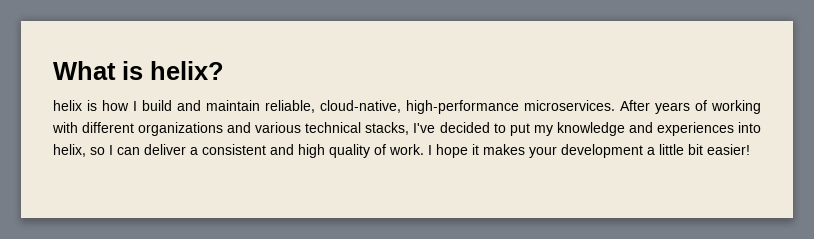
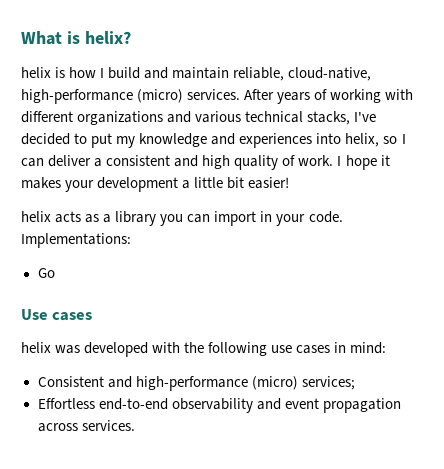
[524,100,615,111] microservices. -> [137,89,241,103] (micro) services.
(750, 149) none -> [21,211,343,226] [21,233,131,248] [37,268,55,278] [21,309,93,321] [21,342,387,357] [37,376,355,391] [37,398,401,413] [37,420,135,432] // helix acts as a library you can import in your code. Implementations: // Go // Use cases // helix was developed with the following use cases in mind: // Consistent and high-performance (micro) services; // Effortless end-to-end observability and event propagation across services.

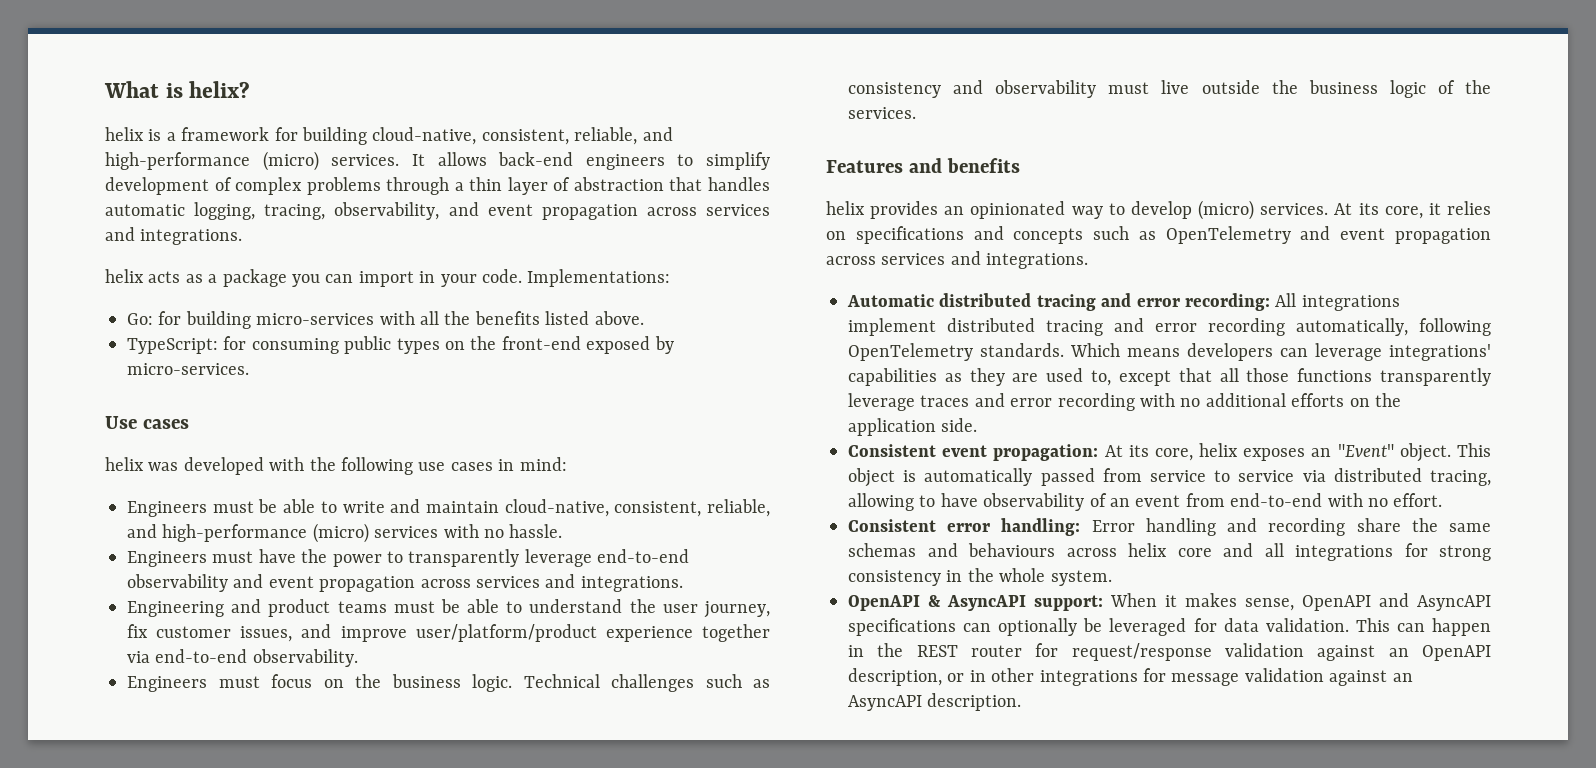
[69,67,372,81] [21,89,414,104] [21,111,377,125] [21,133,406,148] [21,155,390,170] [21,177,290,192] how I build and maintain reliable, cloud-native, high-performance (micro) services. After years of working with different organizations and various technical stacks, I've decided to put my knowledge and experiences into helix, so I can deliver a consistent and high quality of work. I hope it makes your development a little bit easier! -> [166,127,673,145] [105,151,770,171] [105,177,770,195] [105,202,770,220] [105,227,243,245] a framework for building cloud-native, consistent, reliable, and high-performance (micro) services. It allows back-end engineers to simplify development of complex problems through a thin layer of abstraction that handles automatic logging, tracing, observability, and event propagation across services and integrations.
[115,211,157,226] library -> [222,269,287,287] package
[37,268,55,278] Go -> [127,311,644,329] [127,336,674,354] [127,363,249,375] Go: for building micro-services with all the benefits listed above. // TypeScript: for consuming public types on the front-end exposed by micro-services.
[37,376,355,391] [37,398,95,409] Consistent and high-performance (micro) services; // Effortless -> [127,499,770,517] [127,523,563,543] [127,549,592,567] Engineers must be able to write and maintain cloud-native, consistent, reliable, and high-performance (micro) services with no hassle. // Engineers must have the power to transparently leverage
[81,420,135,431] services. -> [476,574,683,592] [127,599,770,618] [127,624,770,642] [127,649,358,667] [127,674,770,692] [848,80,1491,98] [848,107,916,119] [826,158,1020,173] [826,200,1491,220] [826,226,1491,244] [826,251,1089,269] [847,293,1400,311] [848,318,1491,336] [848,343,1491,361] [848,368,1491,386] [848,393,1401,411] [848,418,978,436] [848,443,1491,462] [848,468,1491,487] [848,493,1443,511] [848,518,1491,536] [848,543,1491,561] [848,568,1112,586] [848,593,1491,611] [848,618,1491,636] [848,643,1491,661] [848,668,1413,686] [848,693,1022,711] services and integrations. // Engineering and product teams must be able to understand the user journey, fix customer issues, and improve user/platform/product experience together via end-to-end observability. // Engineers must focus on the business logic. Technical challenges such as consistency and observability must live outside the business logic of the services. // Features and benefits // helix provides an opinionated way to develop (micro) services. At its core, it relies on specifications and concepts such as OpenTelemetry and event propagation across services and integrations. // Automatic distributed tracing and error recording: All integrations implement distributed tracing and error recording automatically, following OpenTelemetry standards. Which means developers can leverage integrations' capabilities as they are used to, except that all those functions transparently leverage traces and error recording with no additional efforts on the application side. // Consistent event propagation: At its core, helix exposes an "Event" object. This object is automatically passed from service to service via distributed tracing, allowing to have observability of an event from end-to-end with no effort. // Consistent error handling: Error handling and recording share the same schemas and behaviours across helix core and all integrations for strong consistency in the whole system. // OpenAPI & AsyncAPI support: When it makes sense, OpenAPI and AsyncAPI specifications can optionally be leveraged for data validation. This can happen in the REST router for request/response validation against an OpenAPI description, or in other integrations for message validation against an AsyncAPI description.

